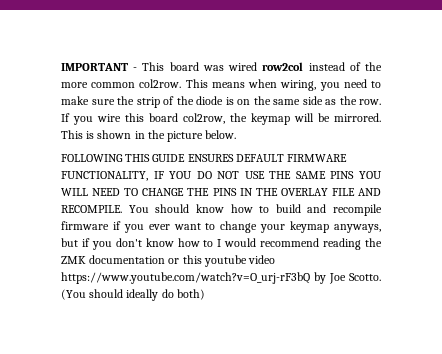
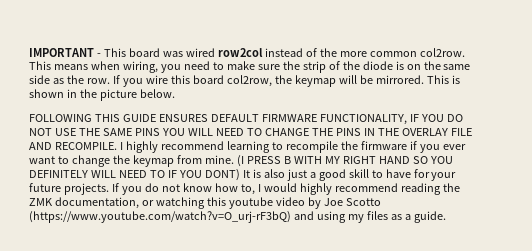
[128,204,382,216] You should know how to build and recompile -> [119,141,358,153] I highly recommend learning to recompile the
[260,221,381,233] [61,238,214,250] your keymap anyways, but if you don't know how to -> [112,155,453,167] [29,169,457,181] [29,183,255,195] the keymap from mine. (I PRESS B WITH MY RIGHT HAND SO YOU DEFINITELY WILL NEED TO IF YOU DONT) It is also just a good skill to have for your future projects. If you do not know how to,
(257, 242) none -> [299,183,332,195] highly
[89,255,180,264] documentation or -> [54,197,205,209] documentation, or watching
[61,272,310,284] https://www.youtube.com/watch?v=O_urj-rF3bQ -> (305, 201) none
[349,273,381,281] [61,289,205,301] Scotto. (You should ideally do both) -> [345,198,381,206] [29,211,446,223] Scotto (https://www.youtube.com/watch?v=O_urj-rF3bQ) and using my files as a guide.

